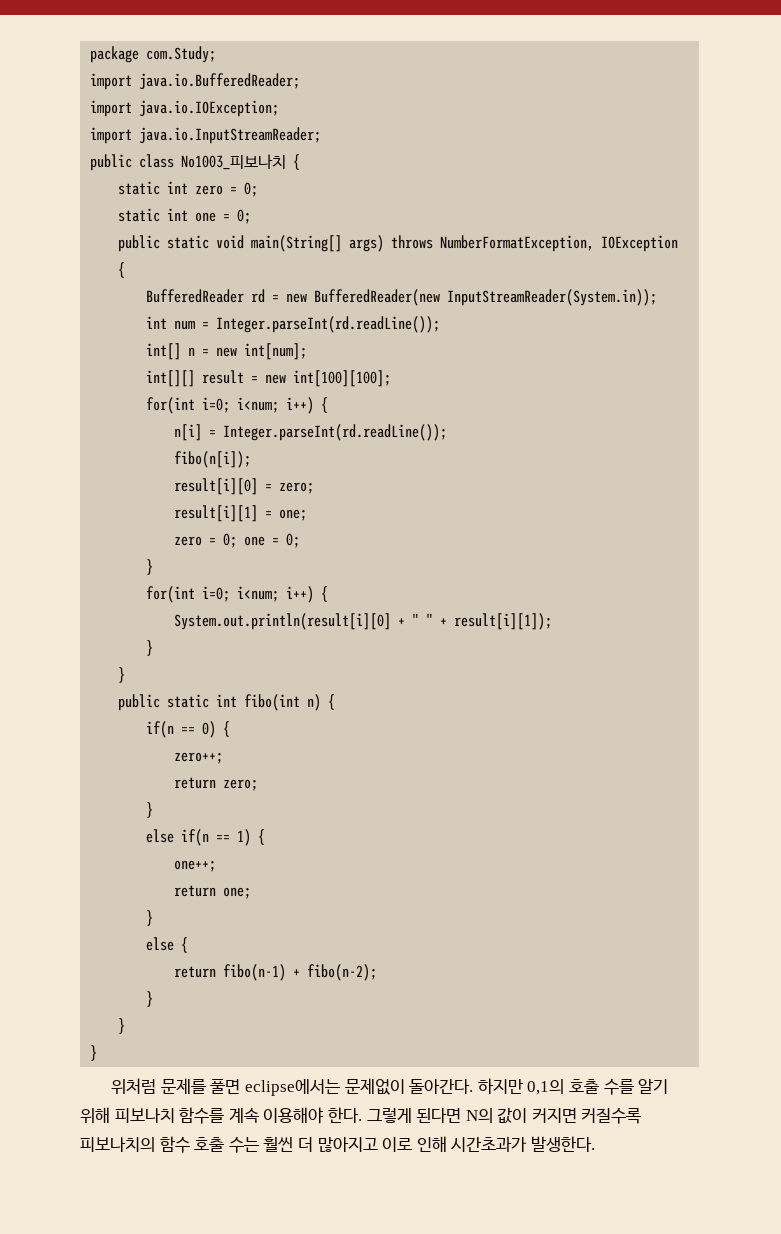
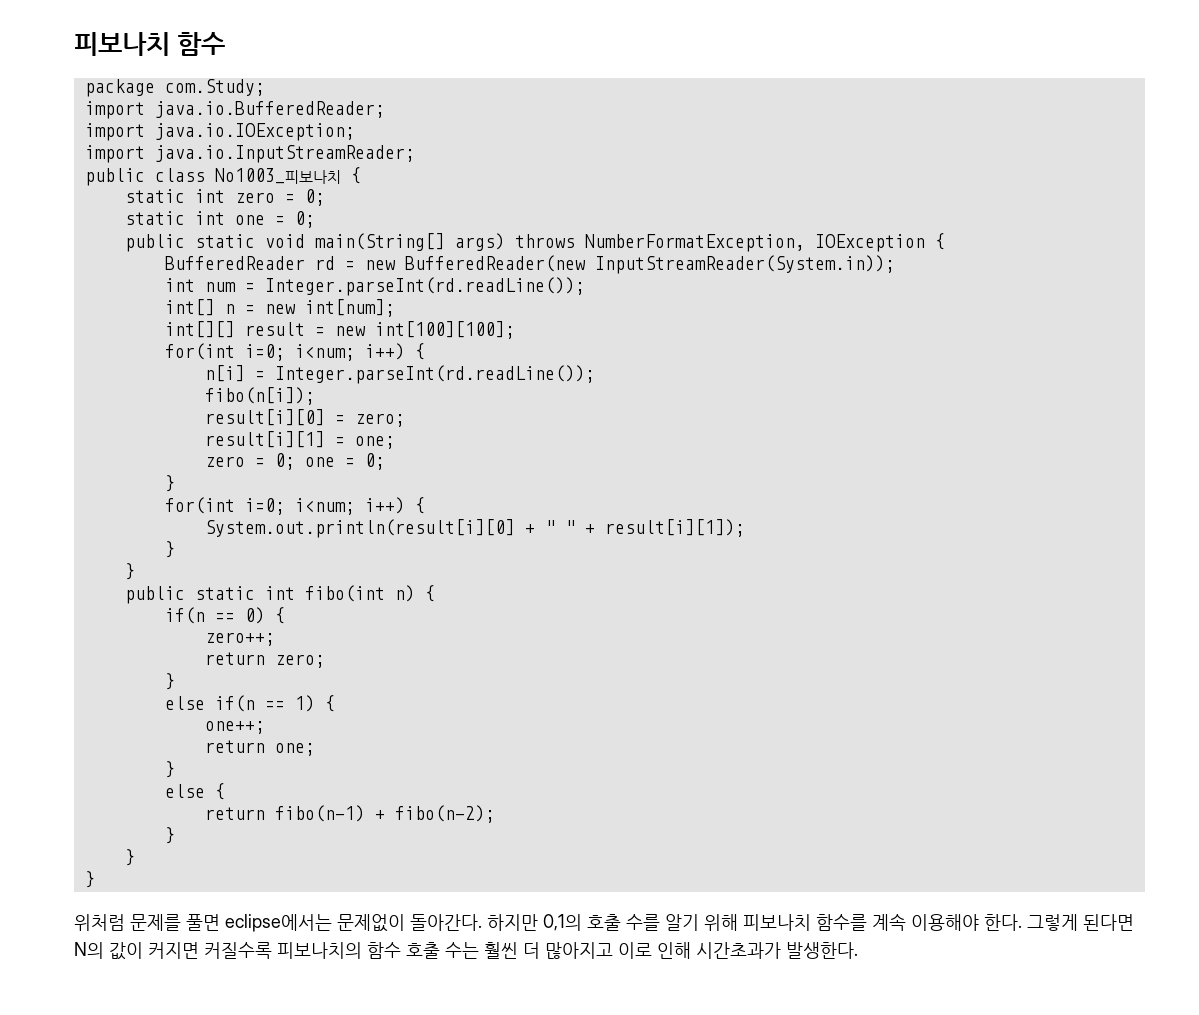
(90, 54) none -> [74,32,225,56] 피보나치 함수 //

